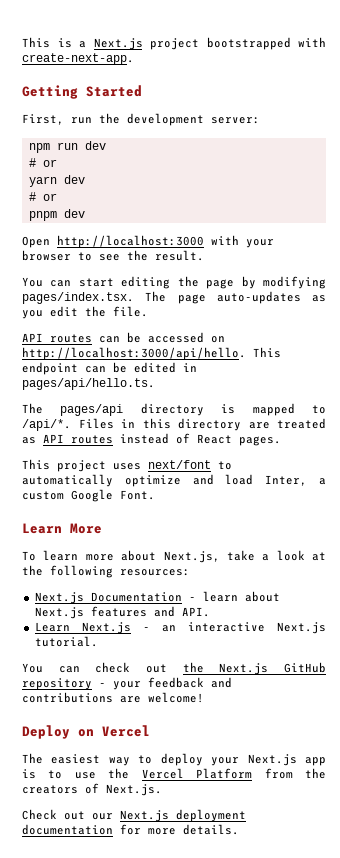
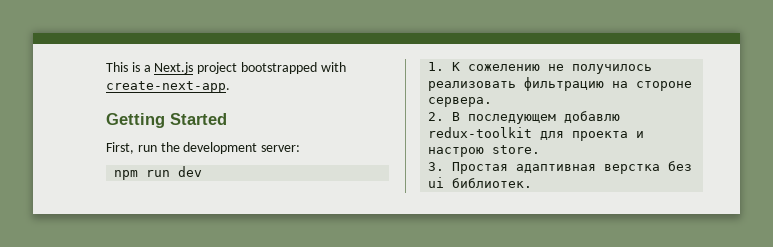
[28,158,57,167] [28,175,85,187] [28,192,57,201] [28,209,85,221] [22,235,274,248] [22,250,204,261] [22,276,326,289] [22,291,326,304] [22,306,148,319] [22,332,225,343] [22,347,281,360] [22,362,197,375] [22,378,155,390] [22,403,326,416] [22,418,326,431] [22,433,281,446] [22,459,232,472] [22,474,327,487] [22,489,155,502] [22,523,102,534] [22,550,326,563] [22,565,190,578] [34,591,280,604] [34,606,210,619] [34,622,326,634] [34,636,98,647] [22,662,326,675] [22,677,232,690] [22,692,204,703] [22,725,150,739] [22,753,326,766] [22,768,326,779] [22,783,162,796] [22,809,246,822] [22,824,239,835] # or // yarn dev // # or // pnpm dev // Open http://localhost:3000 with your browser to see the result. // You can start editing the page by modifying pages/index.tsx. The page auto-updates as you edit the file. // API routes can be accessed on http://localhost:3000/api/hello. This endpoint can be edited in pages/api/hello.ts. // The pages/api directory is mapped to /api/*. Files in this directory are treated as API routes instead of React pages. // This project uses next/font to automatically optimize and load Inter, a custom Google Font. // Learn More // To learn more about Next.js, take a look at the following resources: // Next.js Documentation - learn about Next.js features and API. // Learn Next.js - an interactive Next.js tutorial. // You can check out the Next.js GitHub repository - your feedback and contributions are welcome! // Deploy on Vercel // The easiest way to deploy your Next.js app is to use the Vercel Platform from the creators of Next.js. // Check out our Next.js deployment documentation for more details. -> [428,62,653,74] [428,77,693,91] [428,97,493,107] [428,111,621,124] [428,127,645,141] [428,145,541,157] [428,161,693,174] [428,177,533,188] 1. К сожелению не получилось реализовать фильтрацию на стороне сервера. // 2. В последующем добавлю redux-toolkit для проекта и настрою store. // 3. Простая адаптивная верстка без ui библиотек.

